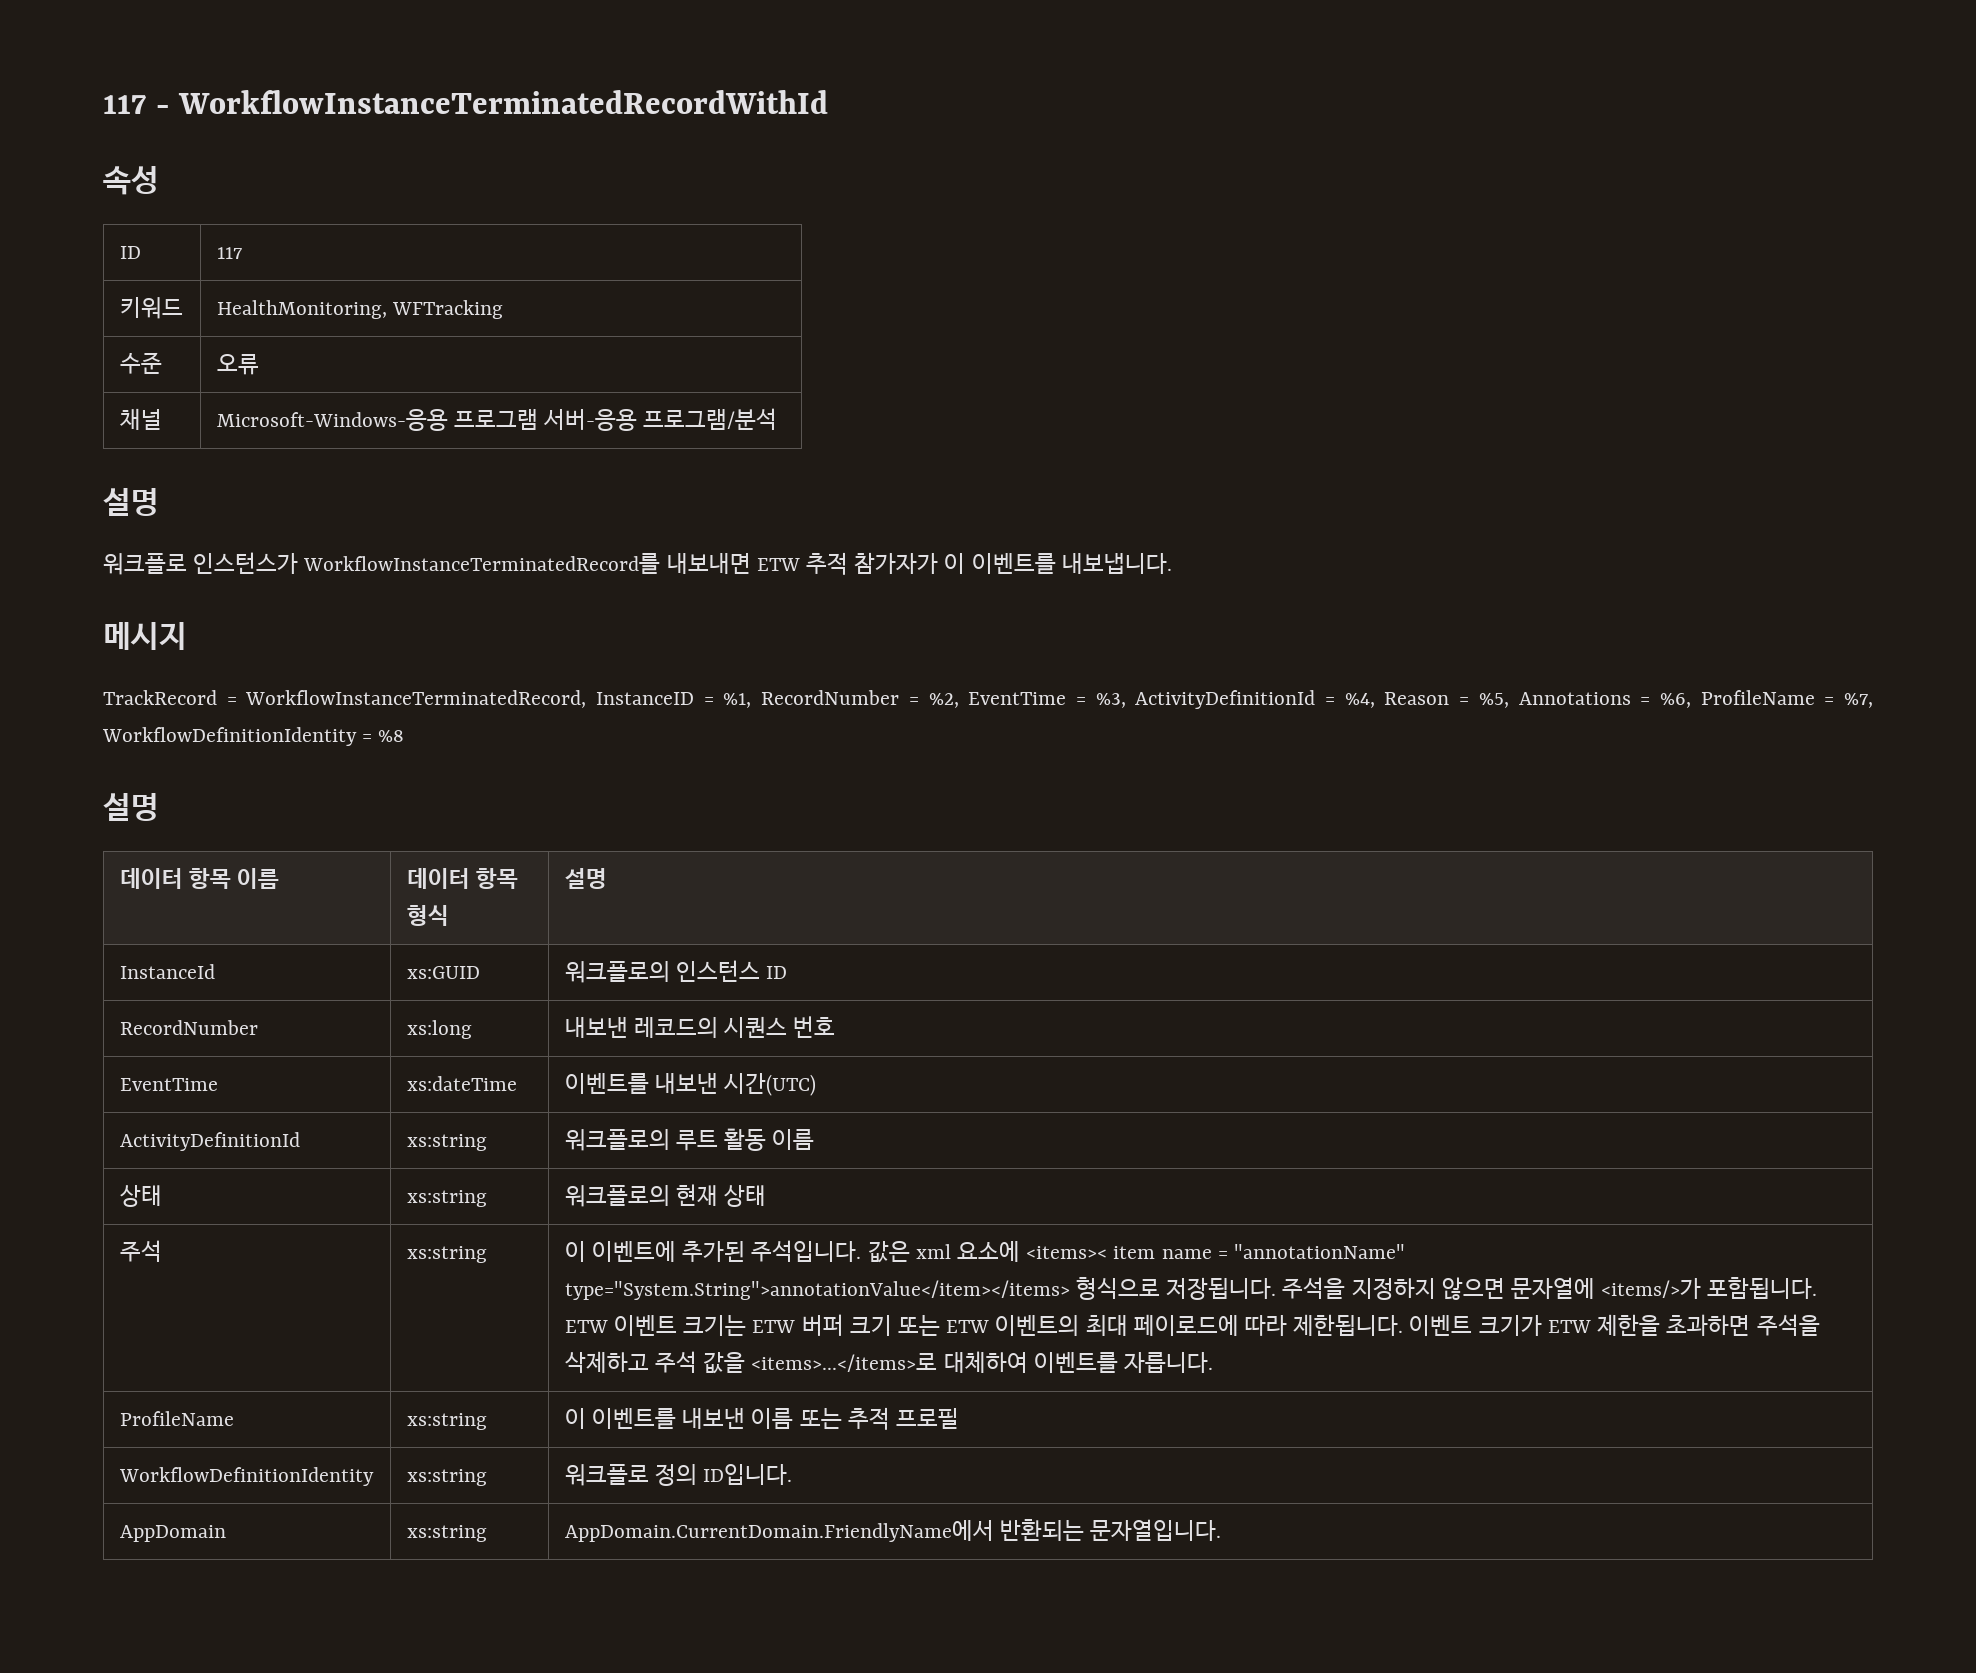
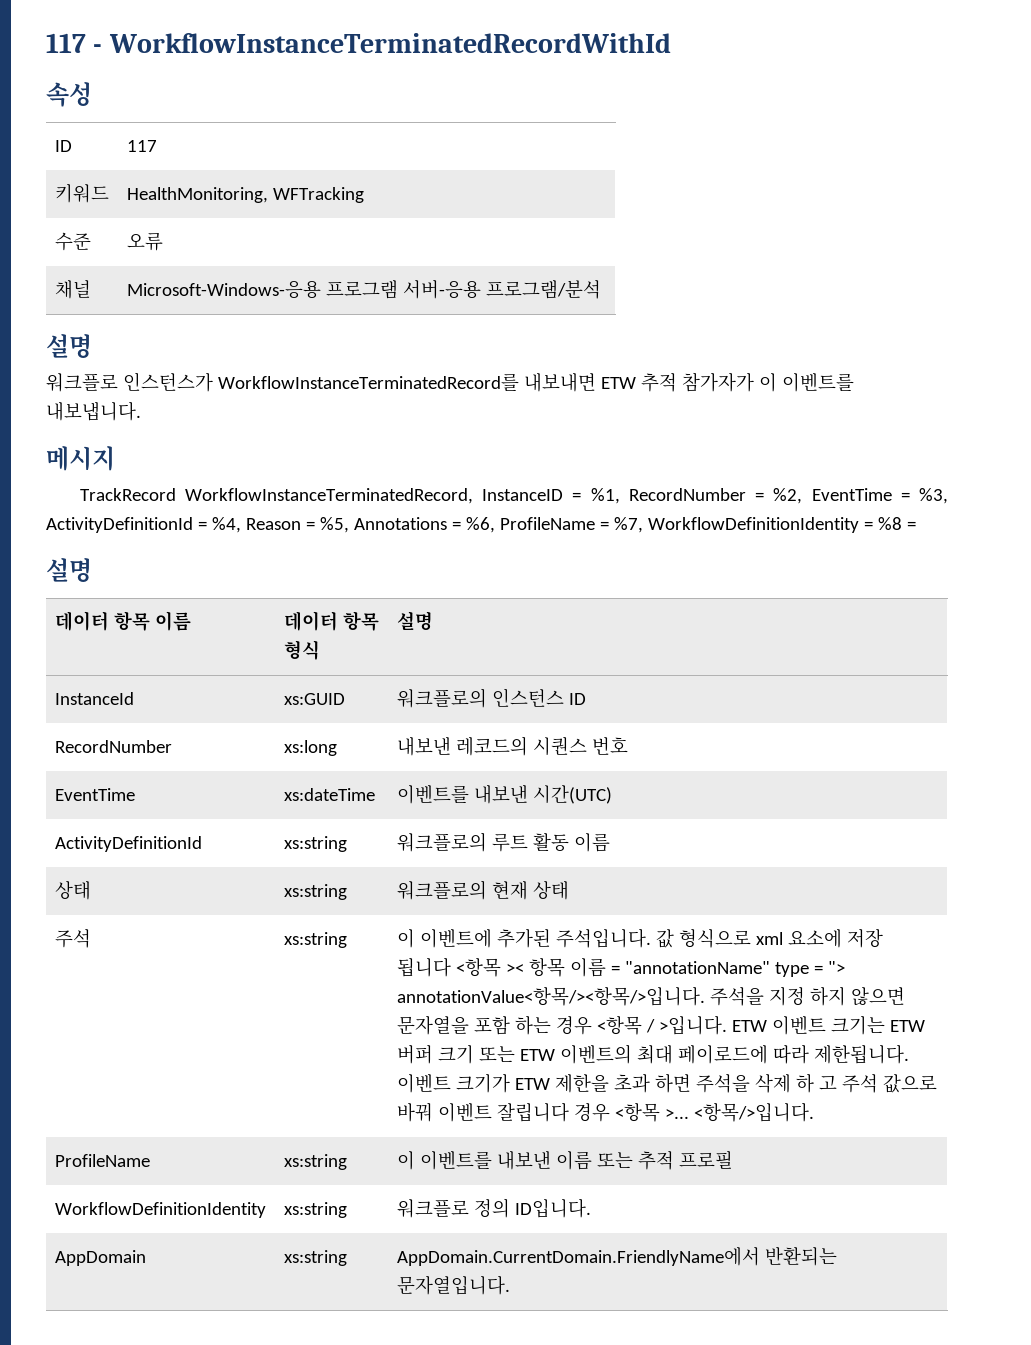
[226,697,237,705] = -> (176, 494) none
(405, 736) none -> [906,521,916,530] =
[867,1241,1406,1263] [564,1277,1818,1300] 값은 xml 요소에 <items>< item name = "annotationName" type="System.String">annotationValue</item></items> 형식으로 저장됩니다. 주석을 지정하지 않으면 문자열에 <items/>가 포함됩니다. -> [655,929,883,948] [396,957,845,977] [396,986,905,1006] [396,1015,727,1035] 값 형식으로 xml 요소에 저장 됩니다 <항목 >< 항목 이름 = "annotationName" type = "> annotationValue<항목/><항목/>입니다. 주석을 지정 하지 않으면 문자열을 포함 하는 경우 <항목 / >입니다.
[1666,1314,1820,1336] [564,1351,1214,1374] 초과하면 주석을 삭제하고 주석 값을 <items>...</items>로 대체하여 이벤트를 자릅니다. -> [613,1074,937,1093] [396,1102,814,1122] 초과 하면 주석을 삭제 하 고 주석 값으로 바꿔 이벤트 잘립니다 경우 <항목 >... <항목/>입니다.

